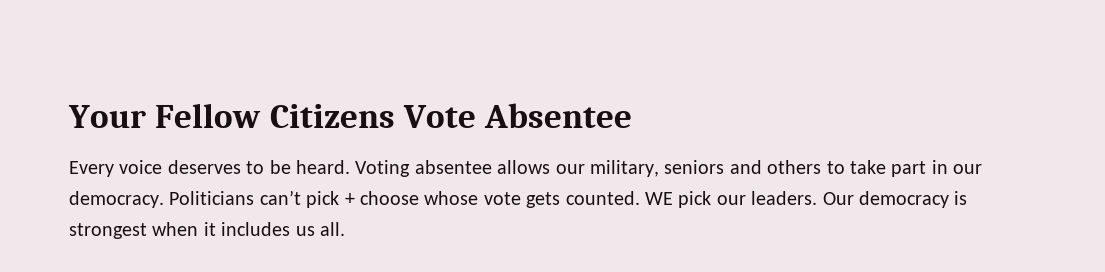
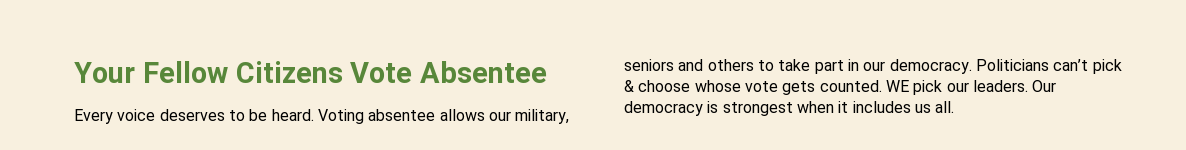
[344,193,355,205] + -> [624,80,634,92] &

